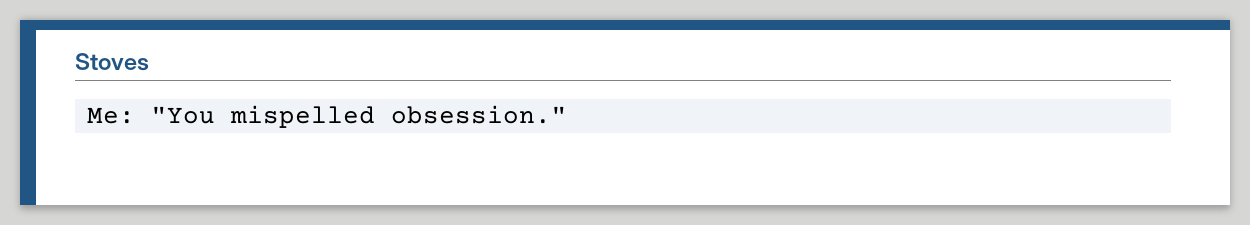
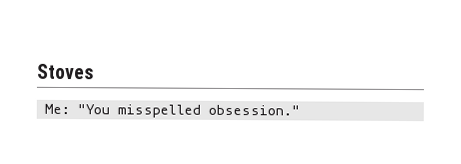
[230,105,376,128] mispelled -> [117,104,202,118] misspelled

